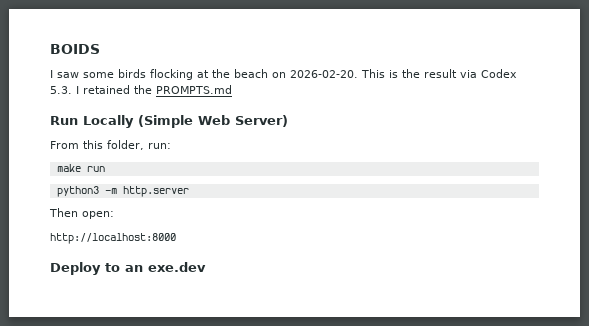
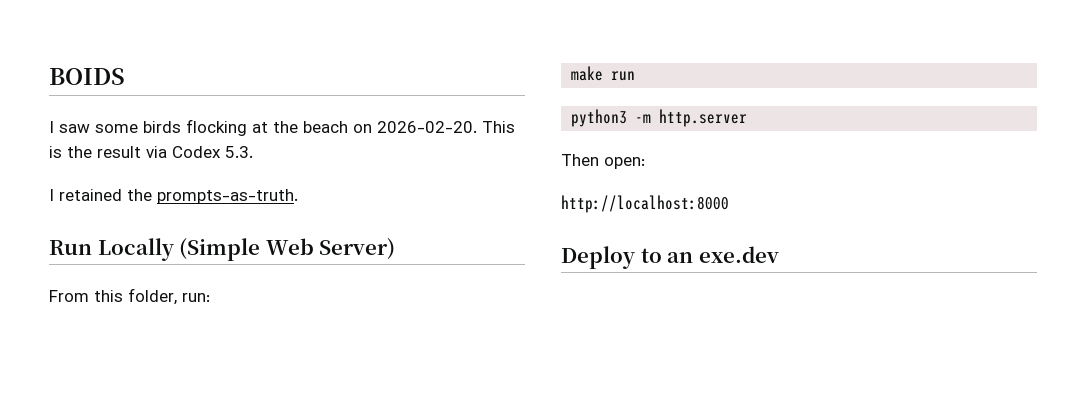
(72, 90) none -> (253, 152) //
[156,85,232,94] PROMPTS.md -> [157,189,298,204] prompts-as-truth.

